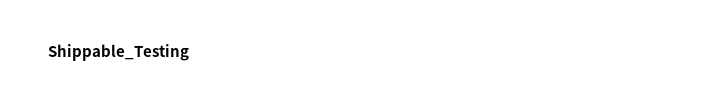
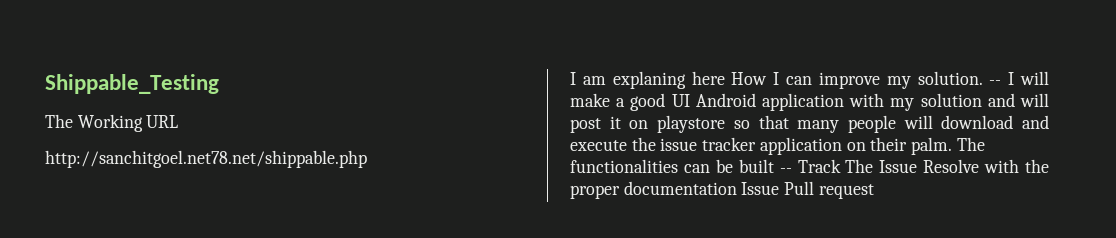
(189, 52) none -> [45,114,179,132] [45,150,367,168] [570,71,1049,89] [570,93,1049,111] [570,115,1049,133] [570,137,985,155] [570,159,1049,173] [570,181,874,199] // The Working URL // http://sanchitgoel.net78.net/shippable.php // I am explaning here How I can improve my solution. -- I will make a good UI Android application with my solution and will post it on playstore so that many people will download and execute the issue tracker application on their palm. The functionalities can be built -- Track The Issue Resolve with the proper documentation Issue Pull request

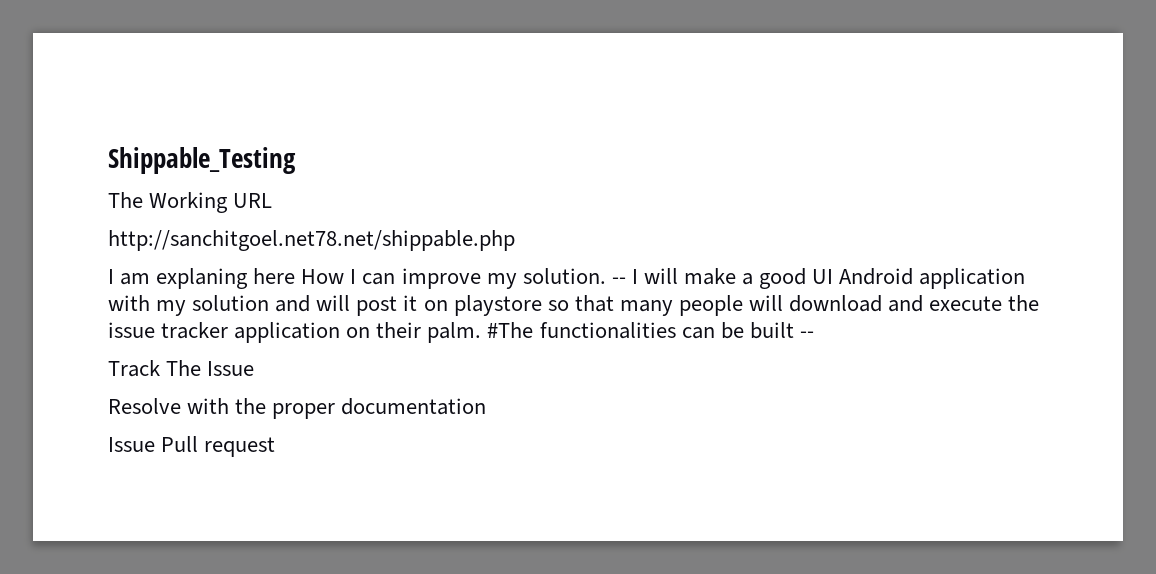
[956,137,985,151] The -> [487,322,534,338] #The
(792, 170) none -> (814, 334) //
(918, 166) none -> (255, 368) //
(737, 188) none -> (487, 406) //

